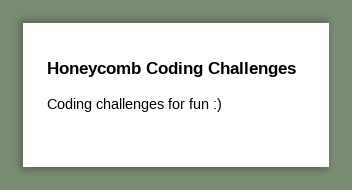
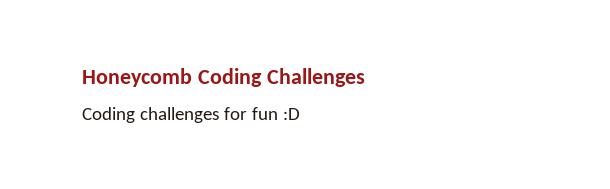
[213,98,222,112] :) -> [282,108,300,120] :D

